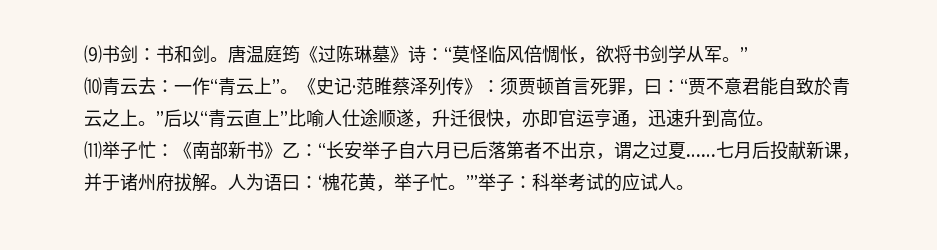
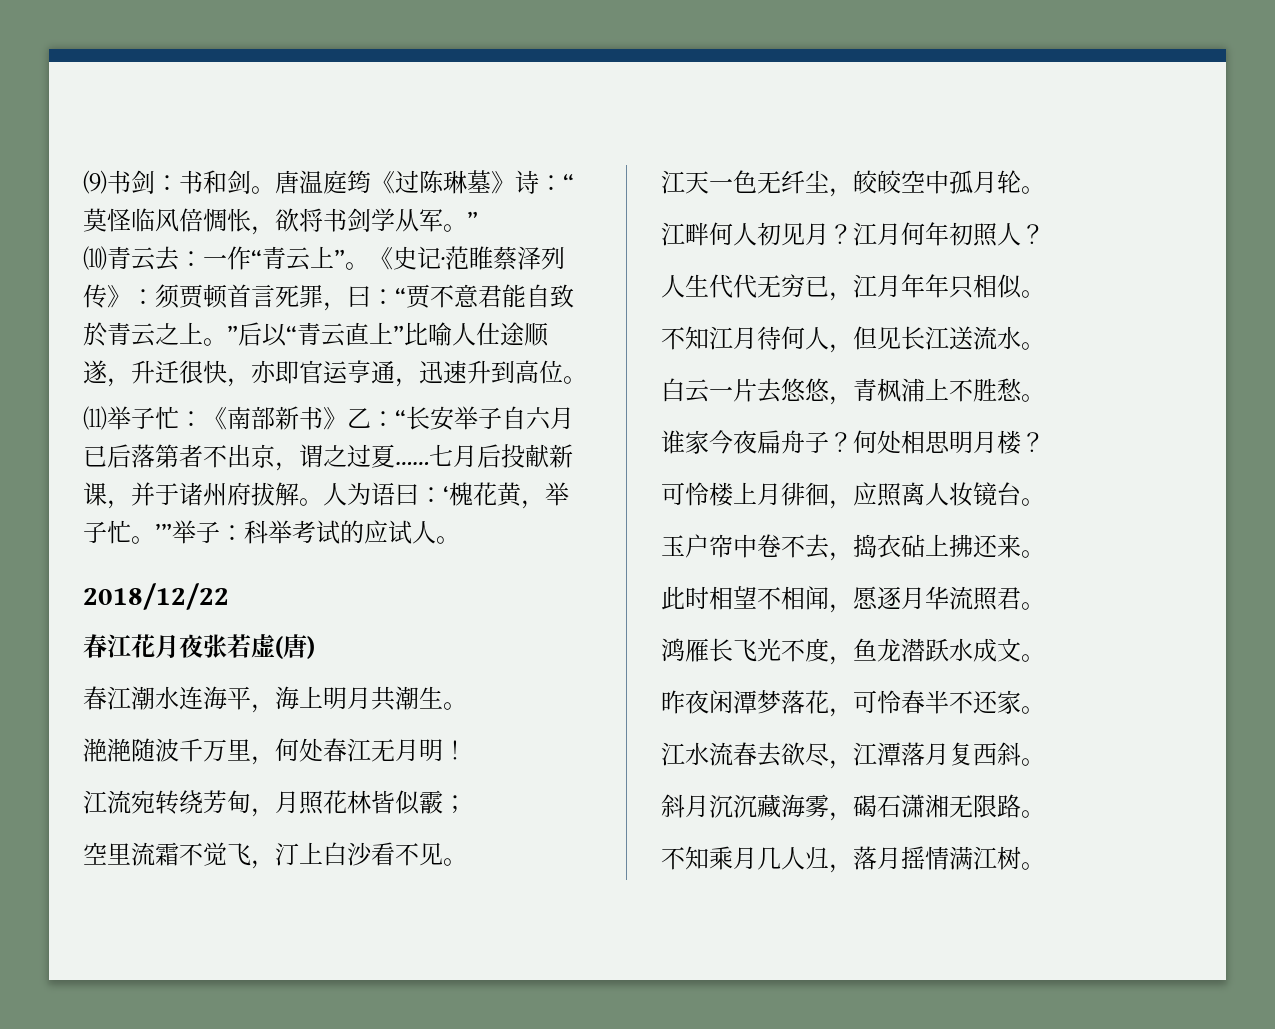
(694, 187) none -> [83,583,229,610] [83,634,315,659] [83,686,467,713] [83,738,467,765] [83,790,467,817] [83,842,467,869] [661,170,1045,197] [661,222,1045,247] [661,274,1045,301] [661,326,1045,353] [661,378,1045,405] [661,430,1045,455] [661,482,1045,509] [661,534,1045,561] [661,586,1045,613] [661,638,1045,665] [661,690,1045,717] [661,742,1045,769] [661,794,1045,821] [661,846,1045,873] // 2018/12/22 // 春江花月夜张若虚(唐) // 春江潮水连海平，海上明月共潮生。 // 滟滟随波千万里，何处春江无月明！ // 江流宛转绕芳甸，月照花林皆似霰； // 空里流霜不觉飞，汀上白沙看不见。 // 江天一色无纤尘，皎皎空中孤月轮。 // 江畔何人初见月？江月何年初照人？ // 人生代代无穷已，江月年年只相似。 // 不知江月待何人，但见长江送流水。 // 白云一片去悠悠，青枫浦上不胜愁。 // 谁家今夜扁舟子？何处相思明月楼？ // 可怜楼上月徘徊，应照离人妆镜台。 // 玉户帘中卷不去，捣衣砧上拂还来。 // 此时相望不相闻，愿逐月华流照君。 // 鸿雁长飞光不度，鱼龙潜跃水成文。 // 昨夜闲潭梦落花，可怜春半不还家。 // 江水流春去欲尽，江潭落月复西斜。 // 斜月沉沉藏海雾，碣石潇湘无限路。 // 不知乘月几人归，落月摇情满江树。

